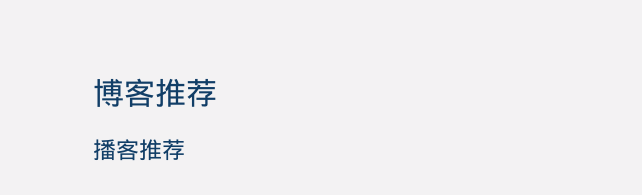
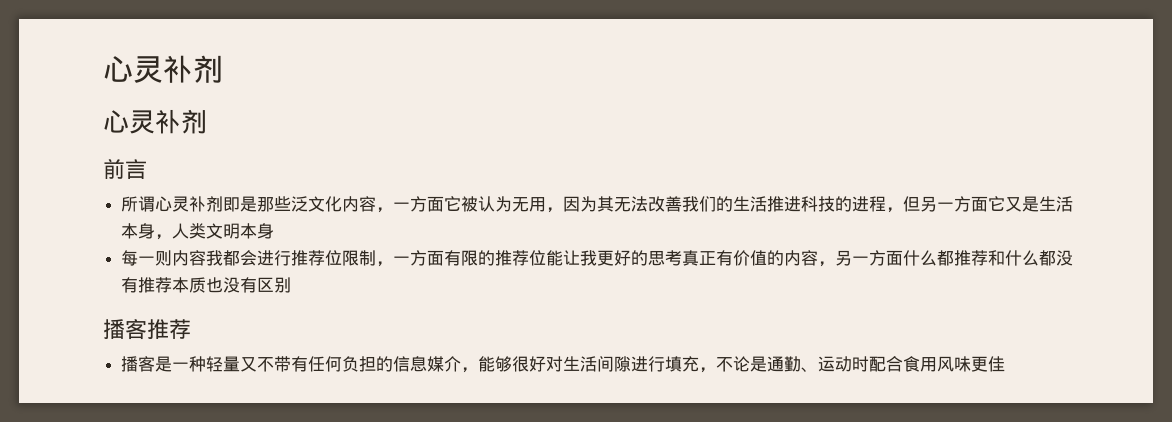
[93,78,217,107] [93,139,185,161] 博客推荐 // 播客推荐 -> [103,55,223,83] [103,109,207,134] [103,158,147,179] [121,196,1074,213] [121,223,275,240] [121,250,1074,267] [121,277,292,293] [103,319,191,340] [121,356,1006,373] 心灵补剂 // 心灵补剂 // 前言 // 所谓心灵补剂即是那些泛文化内容，一方面它被认为无用，因为其无法改善我们的生活推进科技的进程，但另一方面它又是生活本身，人类文明本身 // 每一则内容我都会进行推荐位限制，一方面有限的推荐位能让我更好的思考真正有价值的内容，另一方面什么都推荐和什么都没有推荐本质也没有区别 // 播客推荐 // 播客是一种轻量又不带有任何负担的信息媒介，能够很好对生活间隙进行填充，不论是通勤、运动时配合食用风味更佳

